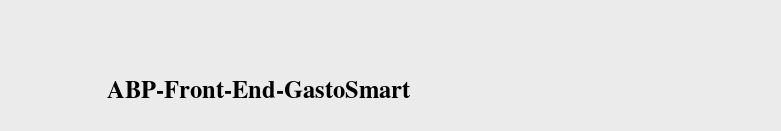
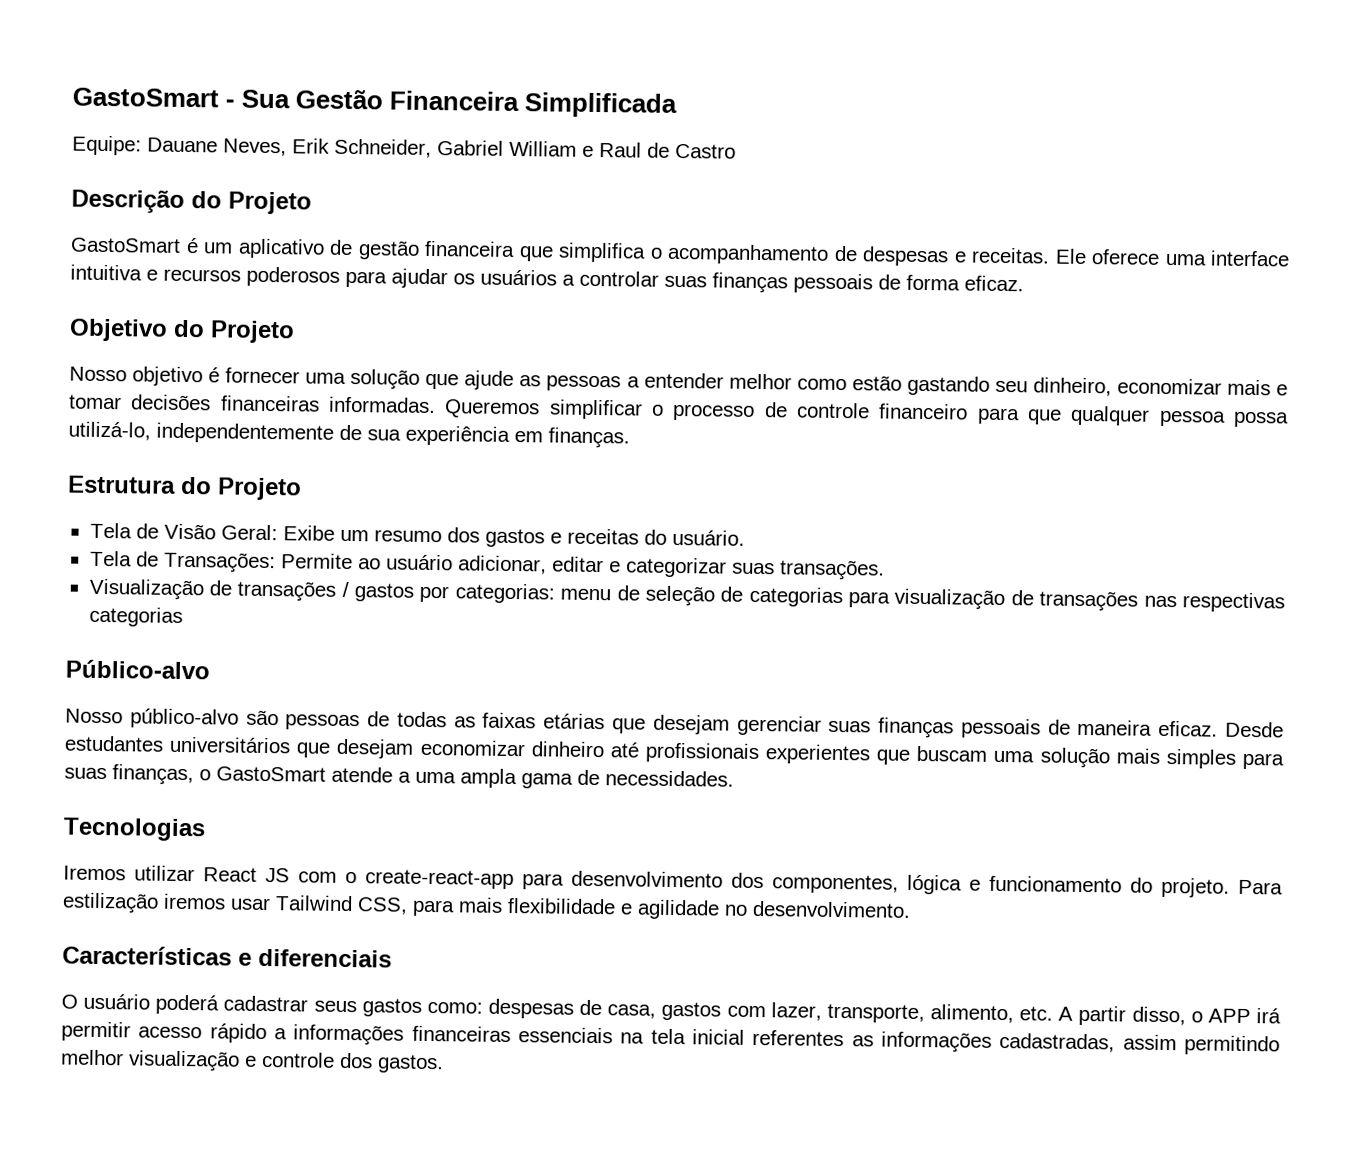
[107,81,411,98] ABP-Front-End-GastoSmart -> [72,87,678,118] [72,135,736,159] [71,188,312,215] [70,237,1290,267] [70,264,1024,294] [69,318,295,344] [69,366,1288,397] [69,394,1289,428] [68,421,630,449] [68,475,302,501] [89,522,745,548] [89,550,885,581] [88,578,1286,613] [88,606,183,627] [65,659,210,680] [65,708,1285,739] [64,735,1285,770] [64,764,734,789] [63,817,206,842] [63,865,1283,898] [62,892,911,920] [62,945,392,968] [61,993,1281,1026] [61,1021,1280,1056] [61,1049,444,1074] GastoSmart - Sua Gestão Financeira Simplificada // Equipe: Dauane Neves, Erik Schneider, Gabriel William e Raul de Castro // Descrição do Projeto // GastoSmart é um aplicativo de gestão financeira que simplifica o acompanhamento de despesas e receitas. Ele oferece uma interface intuitiva e recursos poderosos para ajudar os usuários a controlar suas finanças pessoais de forma eficaz. // Objetivo do Projeto // Nosso objetivo é fornecer uma solução que ajude as pessoas a entender melhor como estão gastando seu dinheiro, economizar mais e tomar decisões financeiras informadas. Queremos simplificar o processo de controle financeiro para que qualquer pessoa possa utilizá-lo, independentemente de sua experiência em finanças. // Estrutura do Projeto // Tela de Visão Geral: Exibe um resumo dos gastos e receitas do usuário. // Tela de Transações: Permite ao usuário adicionar, editar e categorizar suas transações. // Visualização de transações / gastos por categorias: menu de seleção de categorias para visualização de transações nas respectivas categorias // Público-alvo // Nosso público-alvo são pessoas de todas as faixas etárias que desejam gerenciar suas finanças pessoais de maneira eficaz. Desde estudantes universitários que desejam economizar dinheiro até profissionais experientes que buscam uma solução mais simples para suas finanças, o GastoSmart atende a uma ampla gama de necessidades. // Tecnologias // Iremos utilizar React JS com o create-react-app para desenvolvimento dos componentes, lógica e funcionamento do projeto. Para estilização iremos usar Tailwind CSS, para mais flexibilidade e agilidade no desenvolvimento. // Características e diferenciais // O usuário poderá cadastrar seus gastos como: despesas de casa, gastos com lazer, transporte, alimento, etc. A partir disso, o APP irá permitir acesso rápido a informações financeiras essenciais na tela inicial referentes as informações cadastradas, assim permitindo melhor visualização e controle dos gastos.

